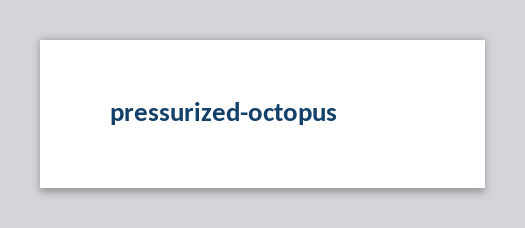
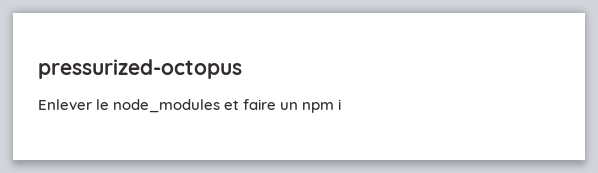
(337, 113) none -> [38,99,342,113] // Enlever le node_modules et faire un npm i

